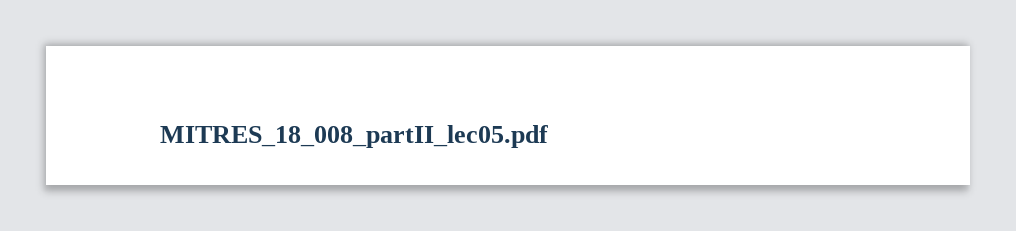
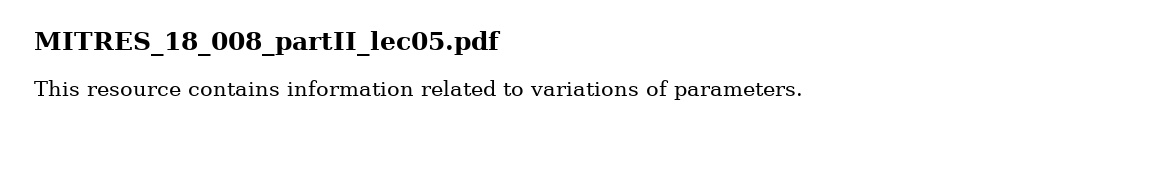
(548, 136) none -> [34,80,803,100] // This resource contains information related to variations of parameters.

